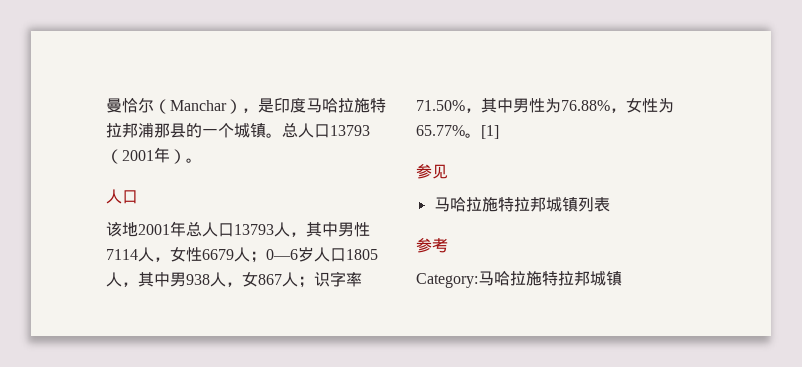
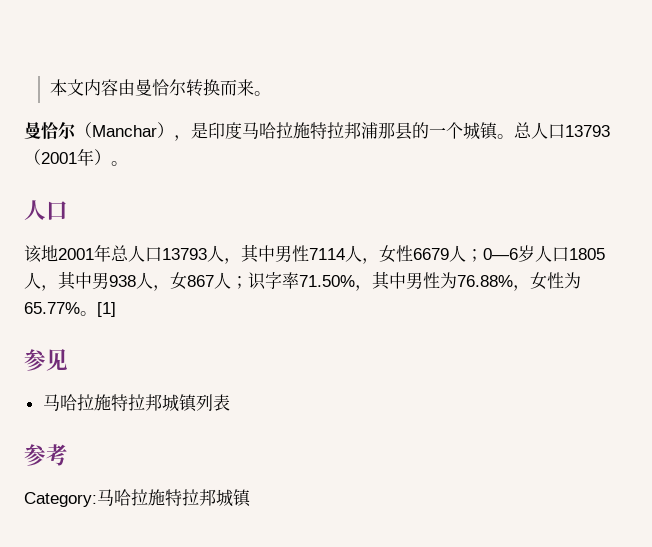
(106, 105) none -> [49,79,271,97] 本文内容由曼恰尔转换而来。 //

